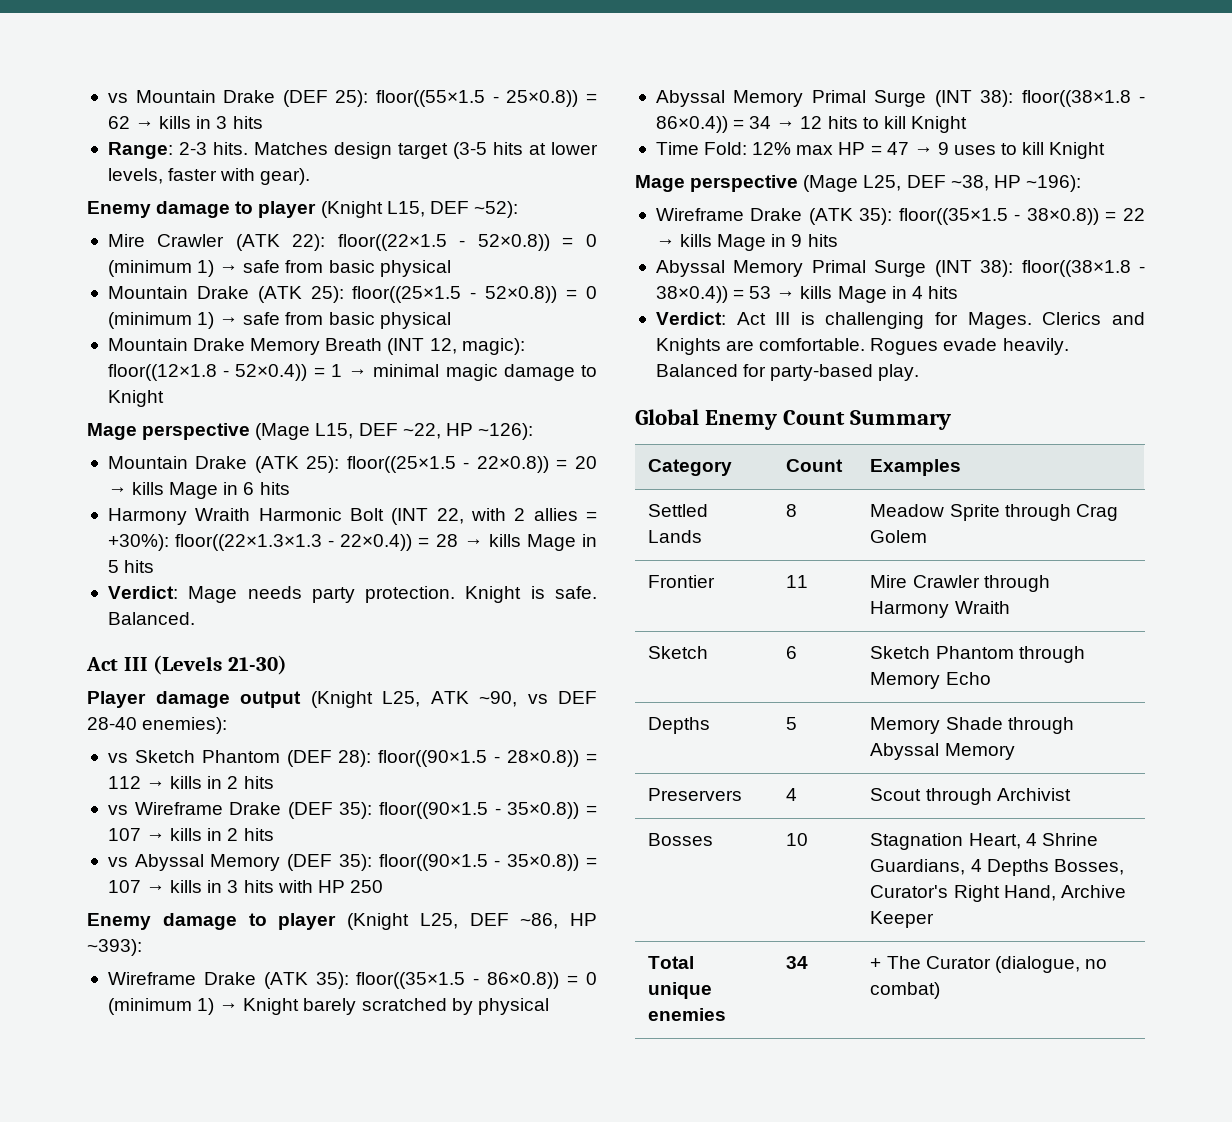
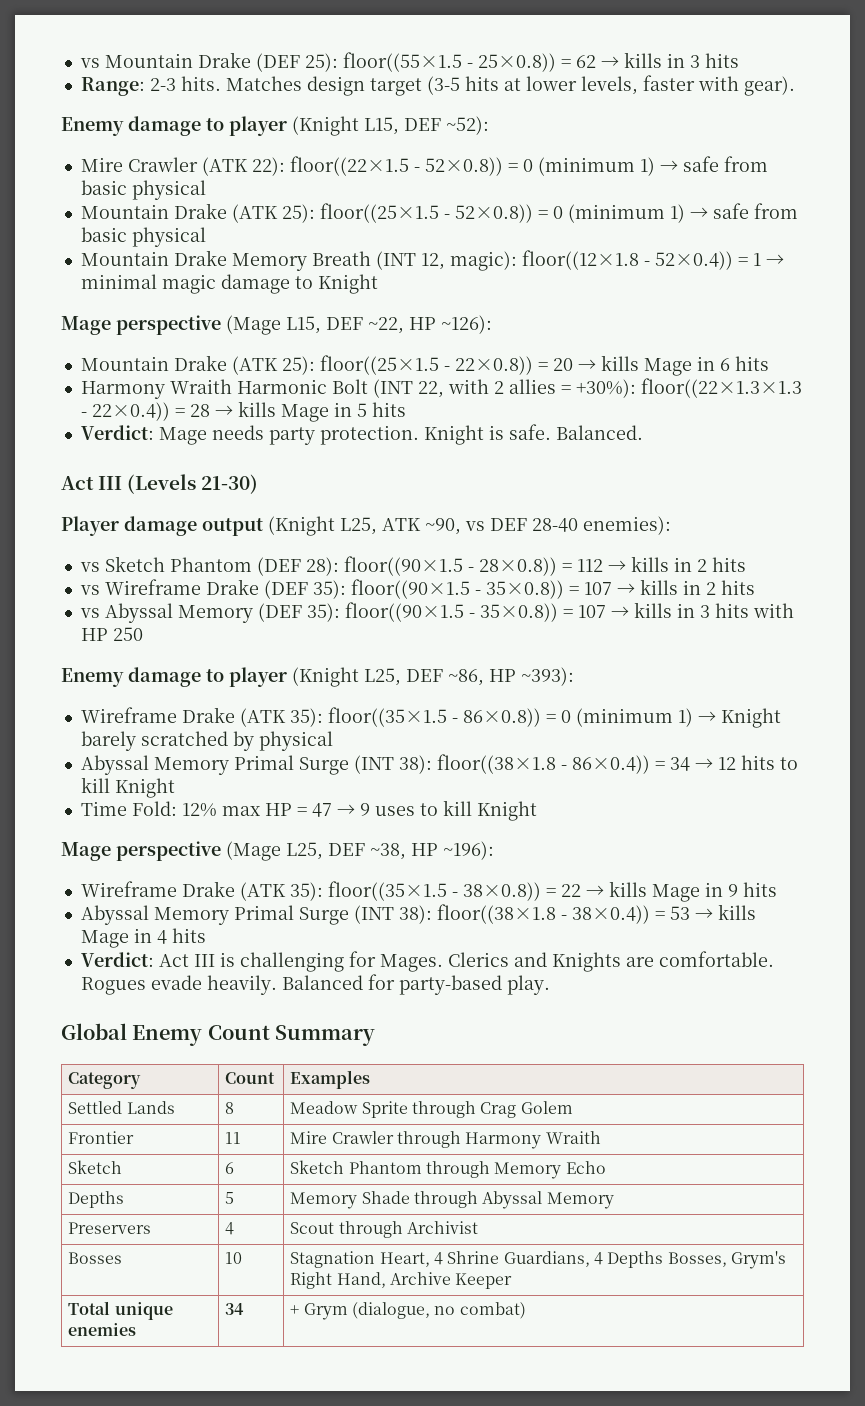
[870,885,949,898] Curator's -> [730,1251,786,1269] Grym's
[886,956,991,969] The Curator -> [303,1303,348,1320] Grym

